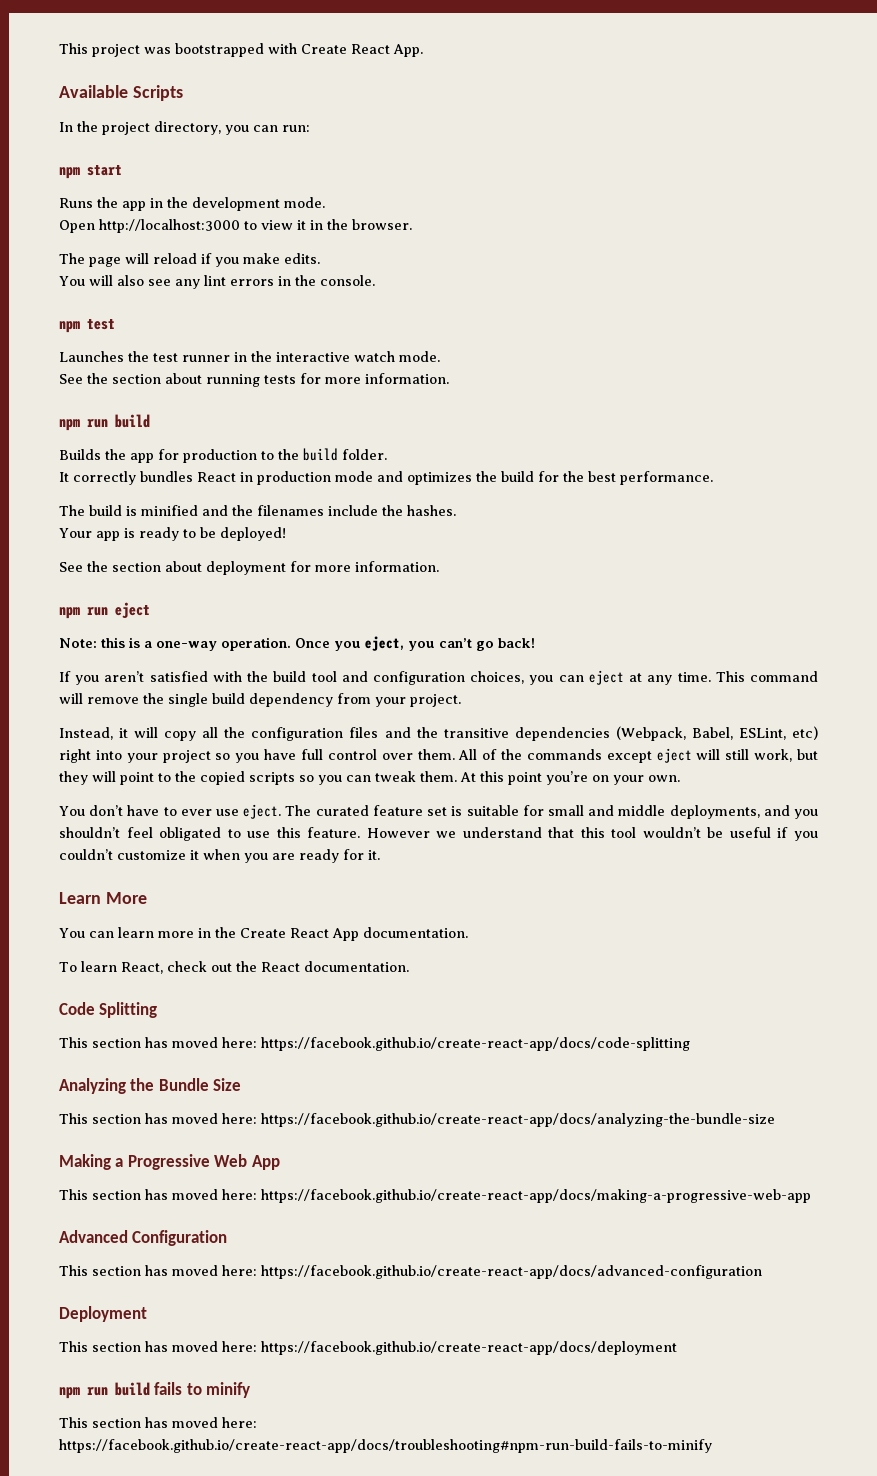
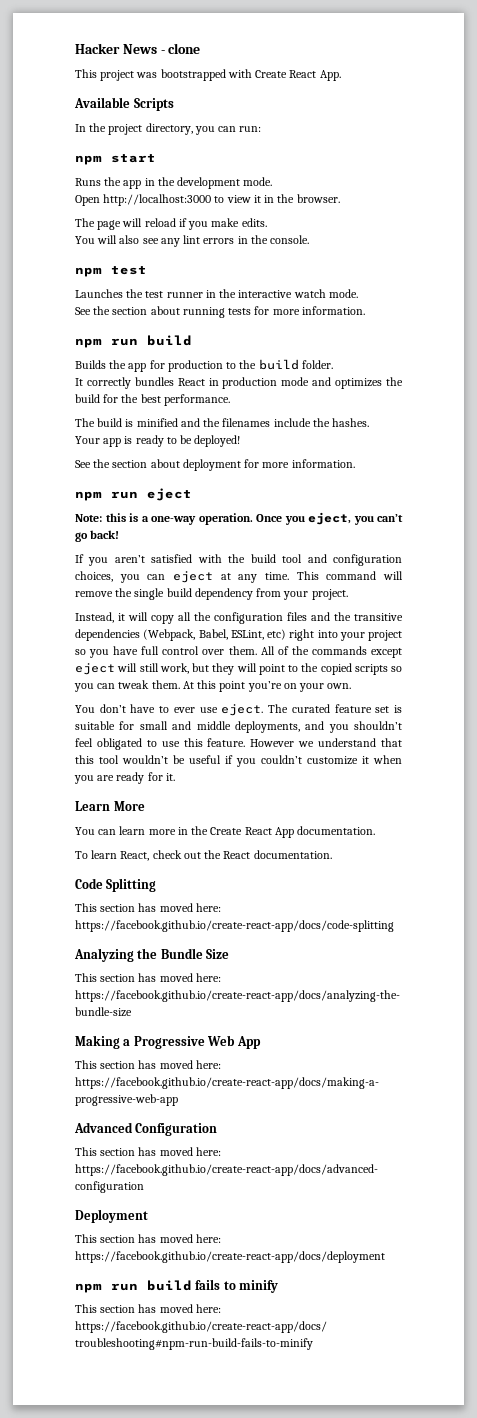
(59, 48) none -> [75,43,201,54] Hacker News - clone //

